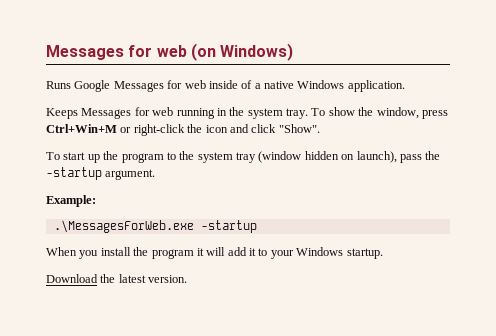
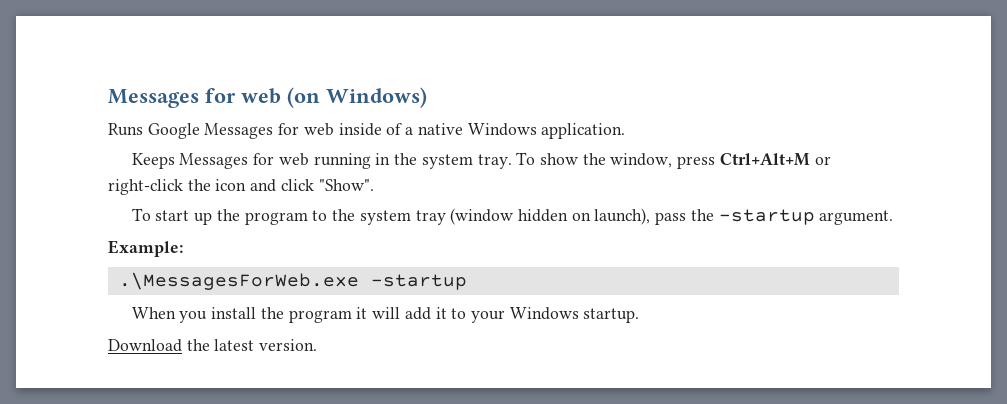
[46,124,117,133] Ctrl+Win+M -> [719,153,810,166] Ctrl+Alt+M

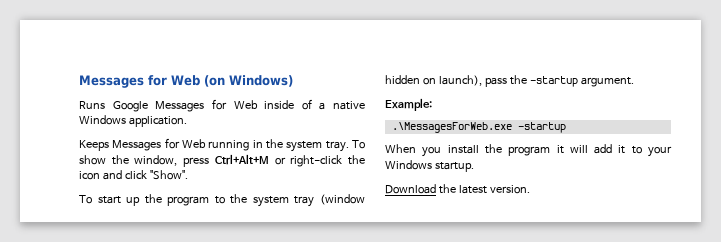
[108,88,281,108] Messages for web -> [79,75,200,88] Messages for Web
[303,123,334,136] web -> [233,100,258,109] Web
[278,153,309,166] web -> [182,139,206,148] Web

